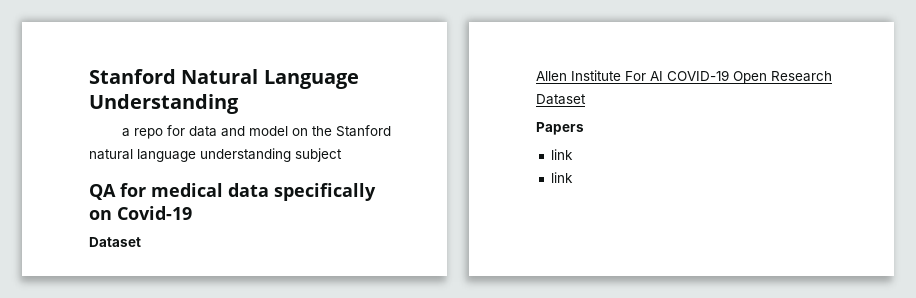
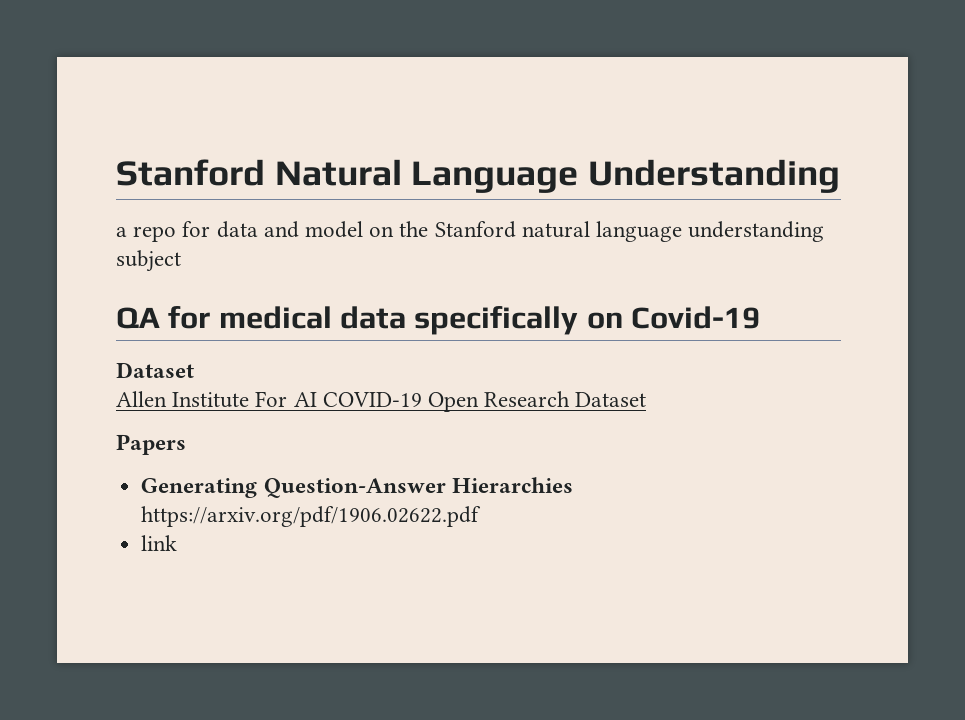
[550,149,573,160] link -> [141,477,573,498] [141,506,482,527] Generating Question-Answer Hierarchies https://arxiv.org/pdf/1906.02622.pdf

